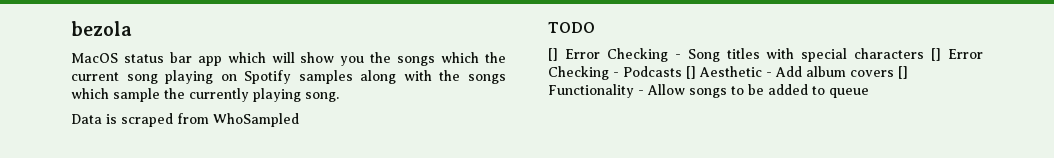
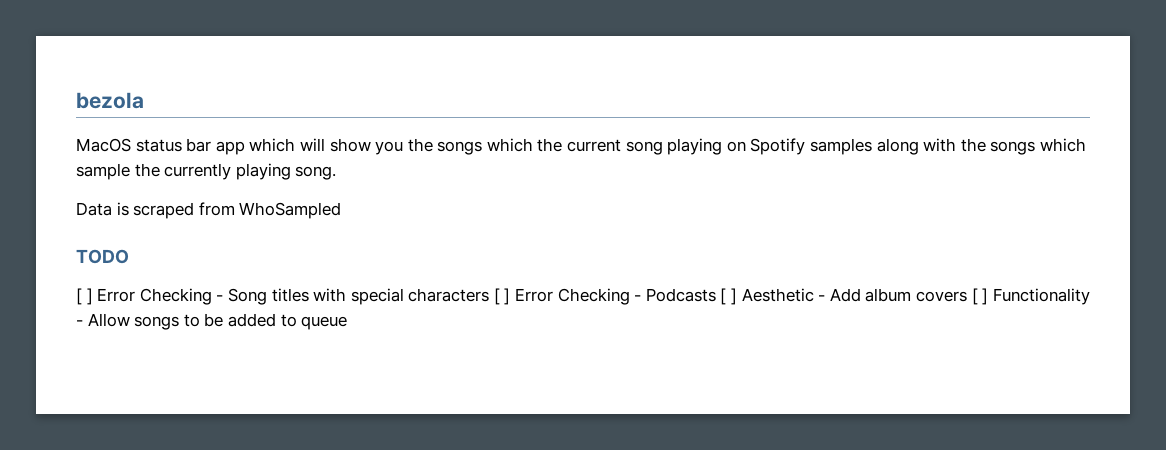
[548,48,558,61] [] -> [76,288,93,305] [ ]
[931,48,942,61] [] -> [493,288,511,305] [ ]
[686,66,696,79] [] -> [720,288,738,305] [ ]
[898,66,908,79] [] -> [971,288,989,305] [ ]

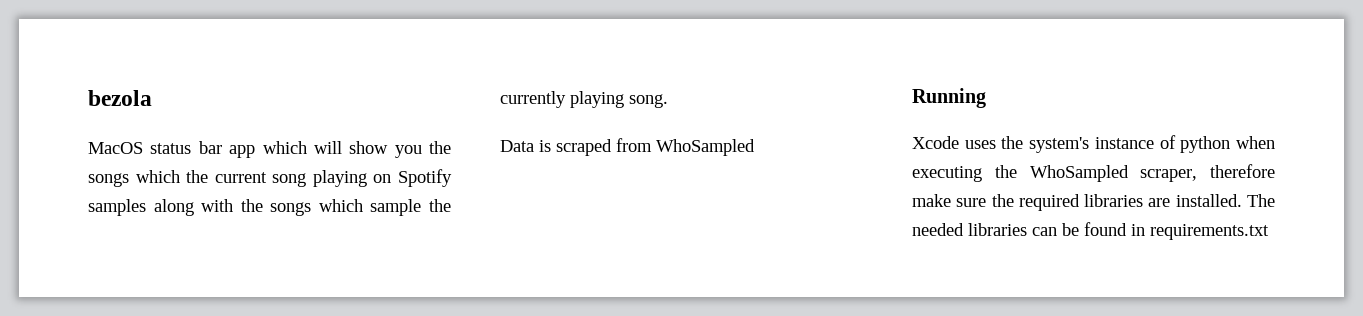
[76,249,129,264] [76,288,1090,305] [76,313,348,330] TODO // [ ] Error Checking - Song titles with special characters [ ] Error Checking - Podcasts [ ] Aesthetic - Add album covers [ ] Functionality - Allow songs to be added to queue -> [912,88,986,108] [912,135,1275,153] [912,164,1275,182] [912,194,1275,211] [912,222,1269,240] Running // Xcode uses the system's instance of python when executing the WhoSampled scraper, therefore make sure the required libraries are installed. The needed libraries can be found in requirements.txt

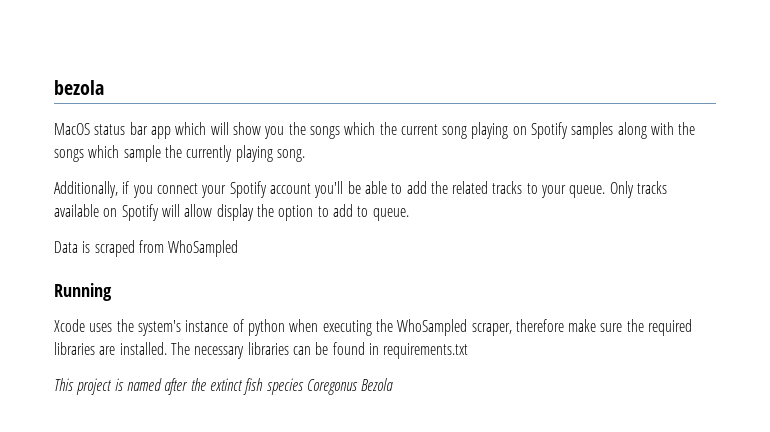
(668, 101) none -> [54,181,668,198] [54,204,409,221] // Additionally, if you connect your Spotify account you'll be able to add the related tracks to your queue. Only tracks available on Spotify will allow display the option to add to queue.
[912,223,964,236] needed -> [194,346,245,359] necessary
(1269, 232) none -> [54,378,394,395] // This project is named after the extinct fish species Coregonus Bezola

